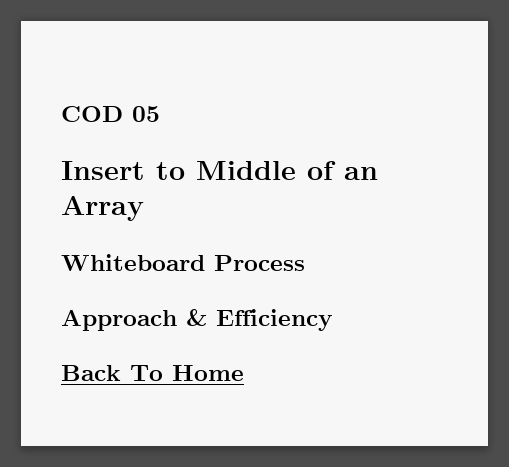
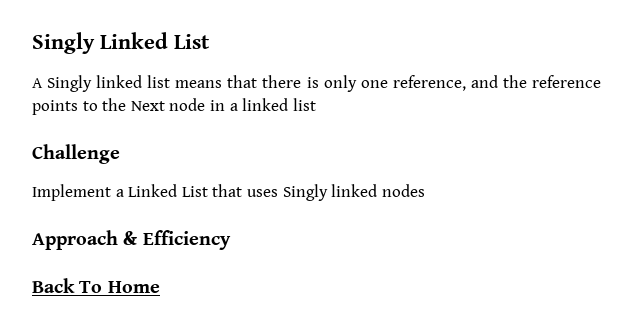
[61,106,160,122] [61,161,378,180] [61,196,144,221] [61,254,305,271] COD 05 // Insert to Middle of an Array // Whiteboard Process -> [32,32,210,54] [32,75,602,92] [32,98,316,115] [32,144,120,164] [32,184,425,201] Singly Linked List // A Singly linked list means that there is only one reference, and the reference points to the Next node in a linked list // Challenge // Implement a Linked List that uses Singly linked nodes

